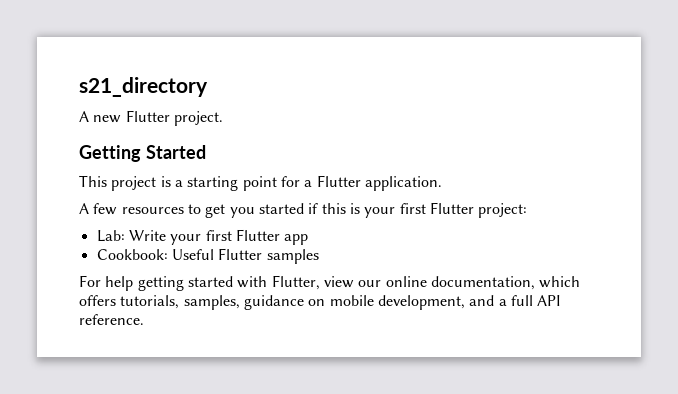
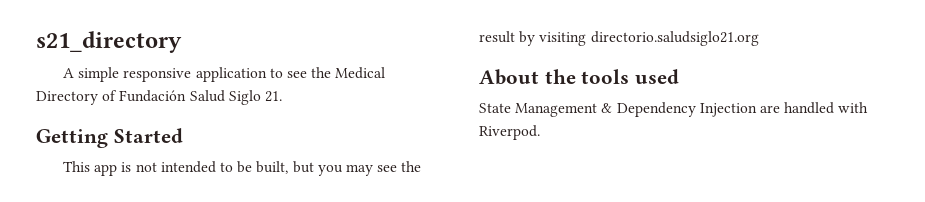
[93,110,223,126] [79,145,206,162] [79,175,442,191] [79,202,528,218] [96,229,309,245] [96,248,319,264] [79,275,581,291] [79,295,562,310] [79,314,144,325] new Flutter project. // Getting Started // This project is a starting point for a Flutter application. // A few resources to get you started if this is your first Flutter project: // Lab: Write your first Flutter app // Cookbook: Useful Flutter samples // For help getting started with Flutter, view our online documentation, which offers tutorials, samples, guidance on mobile development, and a full API reference. -> [78,67,386,82] [36,90,282,105] [36,128,183,148] [63,161,422,176] [479,31,759,46] [479,69,680,85] [479,102,869,117] [479,125,540,140] simple responsive application to see the Medical Directory of Fundación Salud Siglo 21. // Getting Started // This app is not intended to be built, but you may see the result by visiting directorio.saludsiglo21.org // About the tools used // State Management & Dependency Injection are handled with Riverpod.

